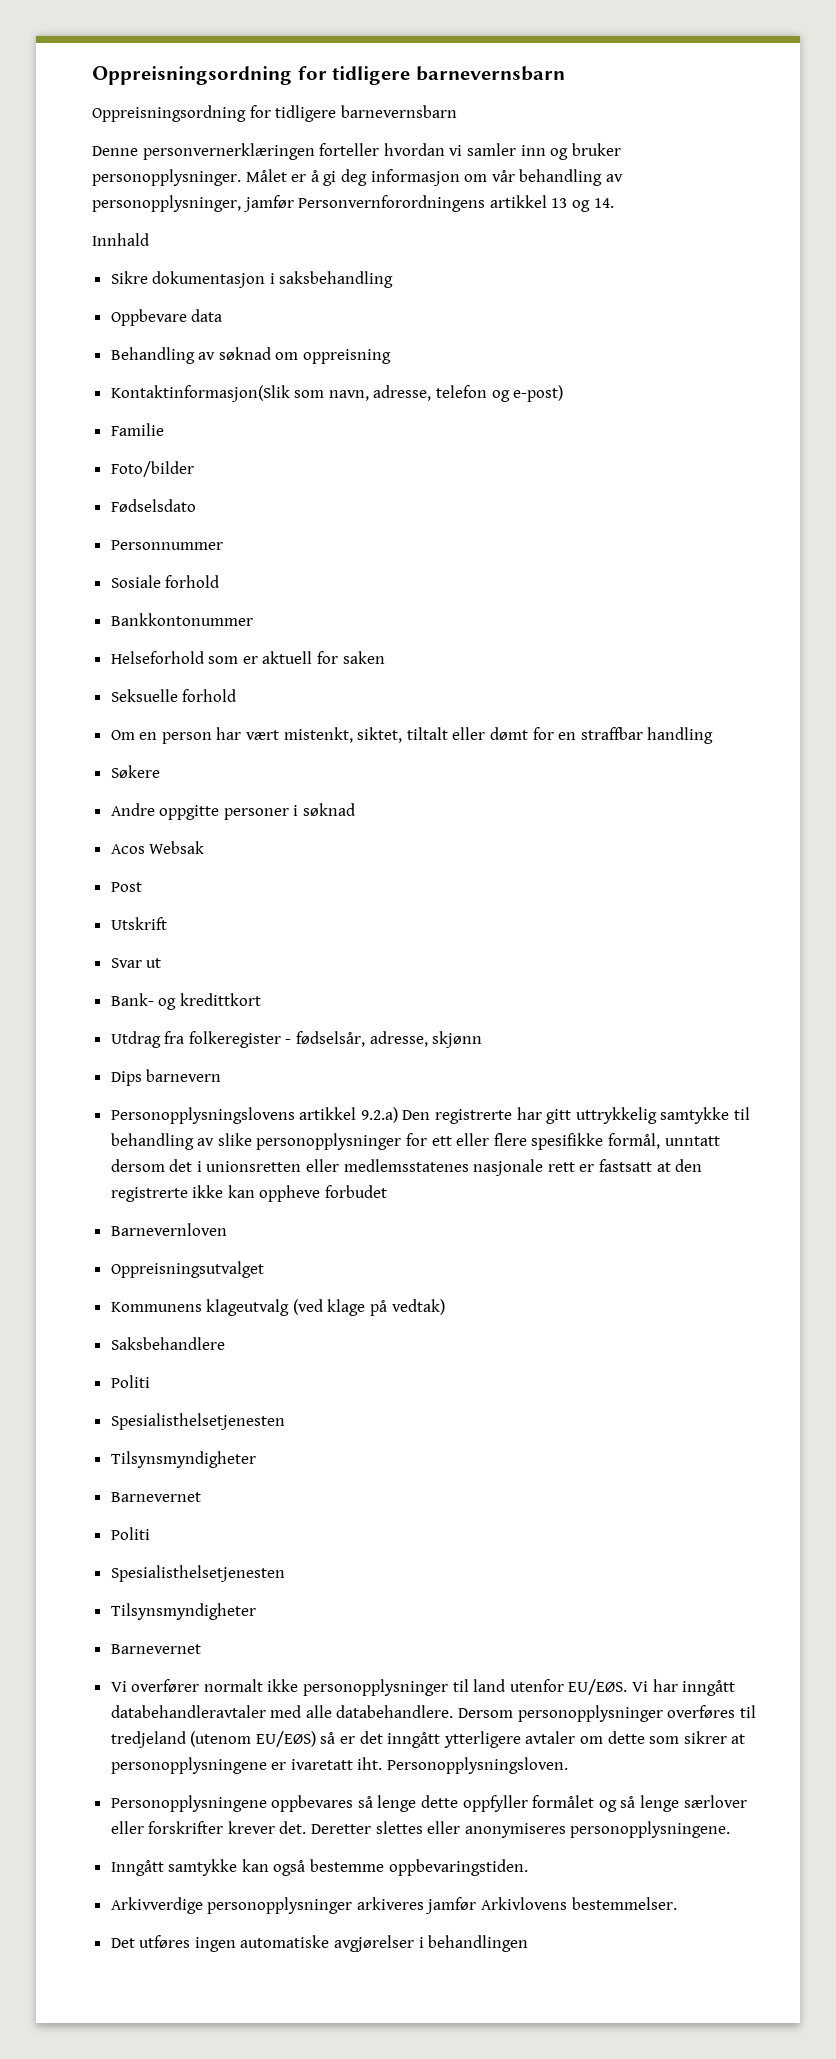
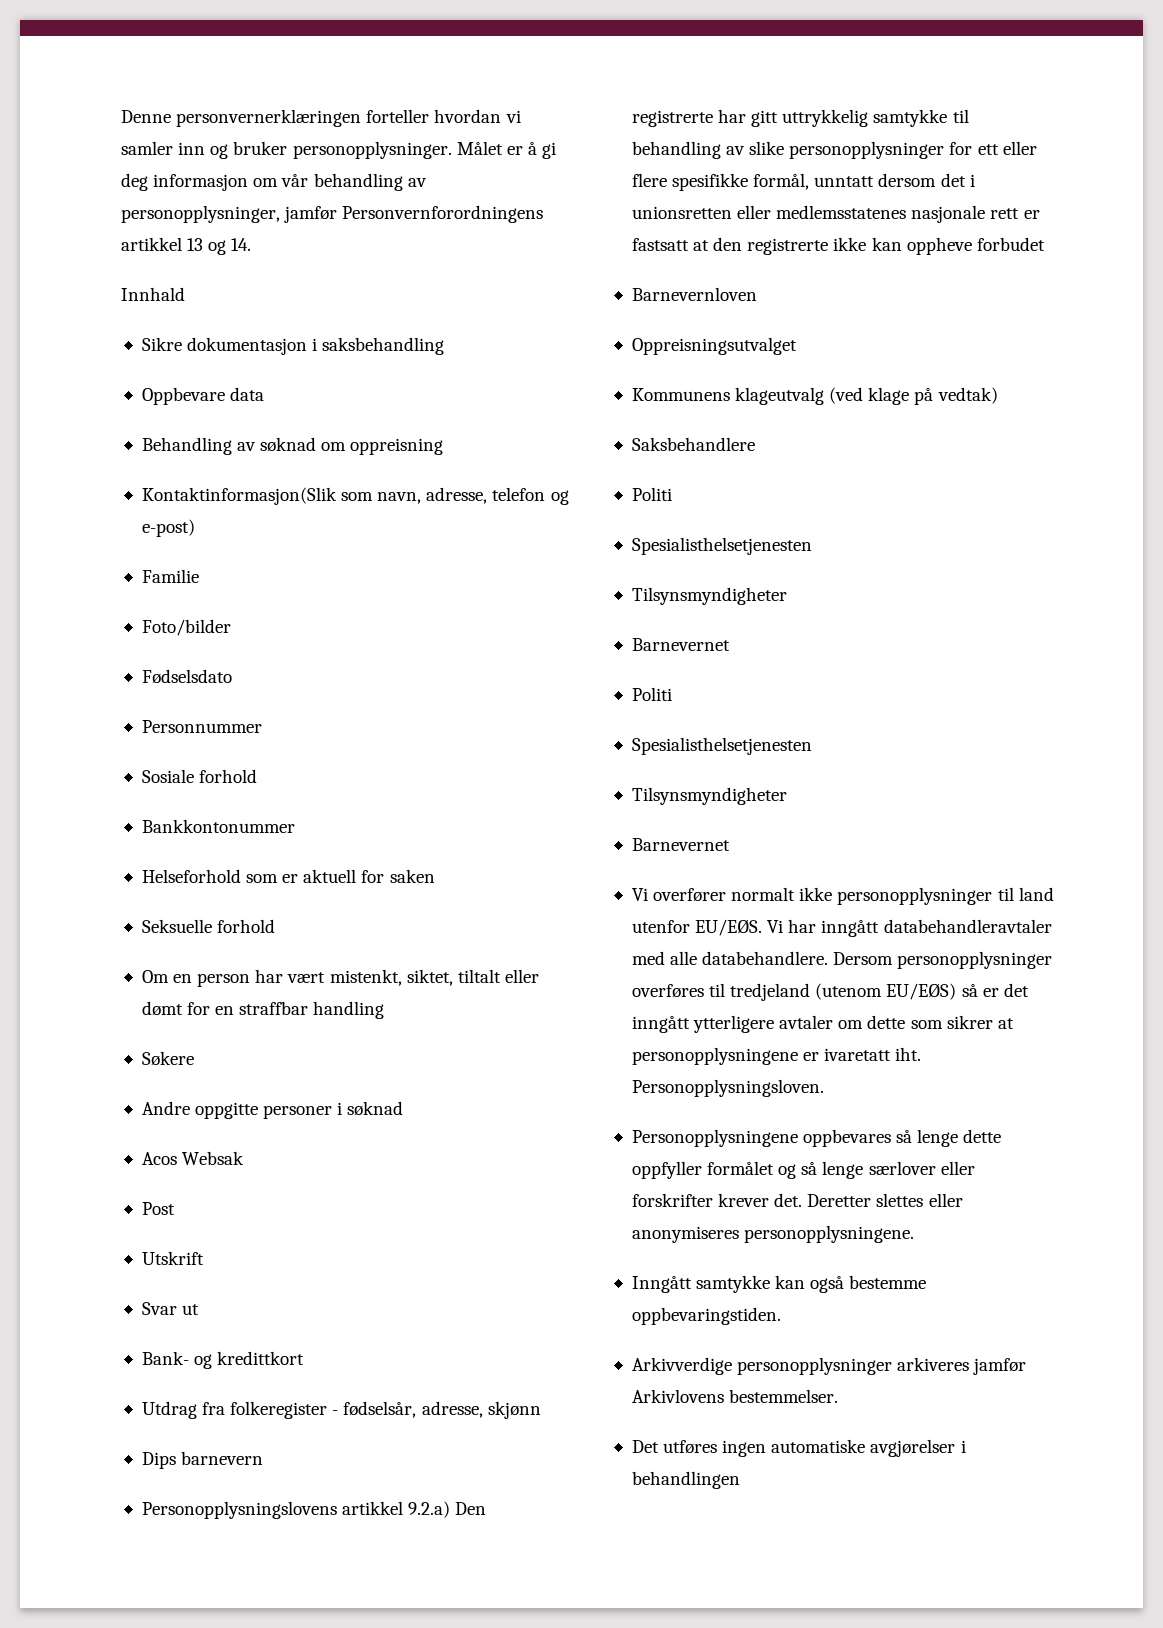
[92,66,565,85] [92,105,457,122] Oppreisningsordning for tidligere barnevernsbarn // Oppreisningsordning for tidligere barnevernsbarn // -> (121, 116) none

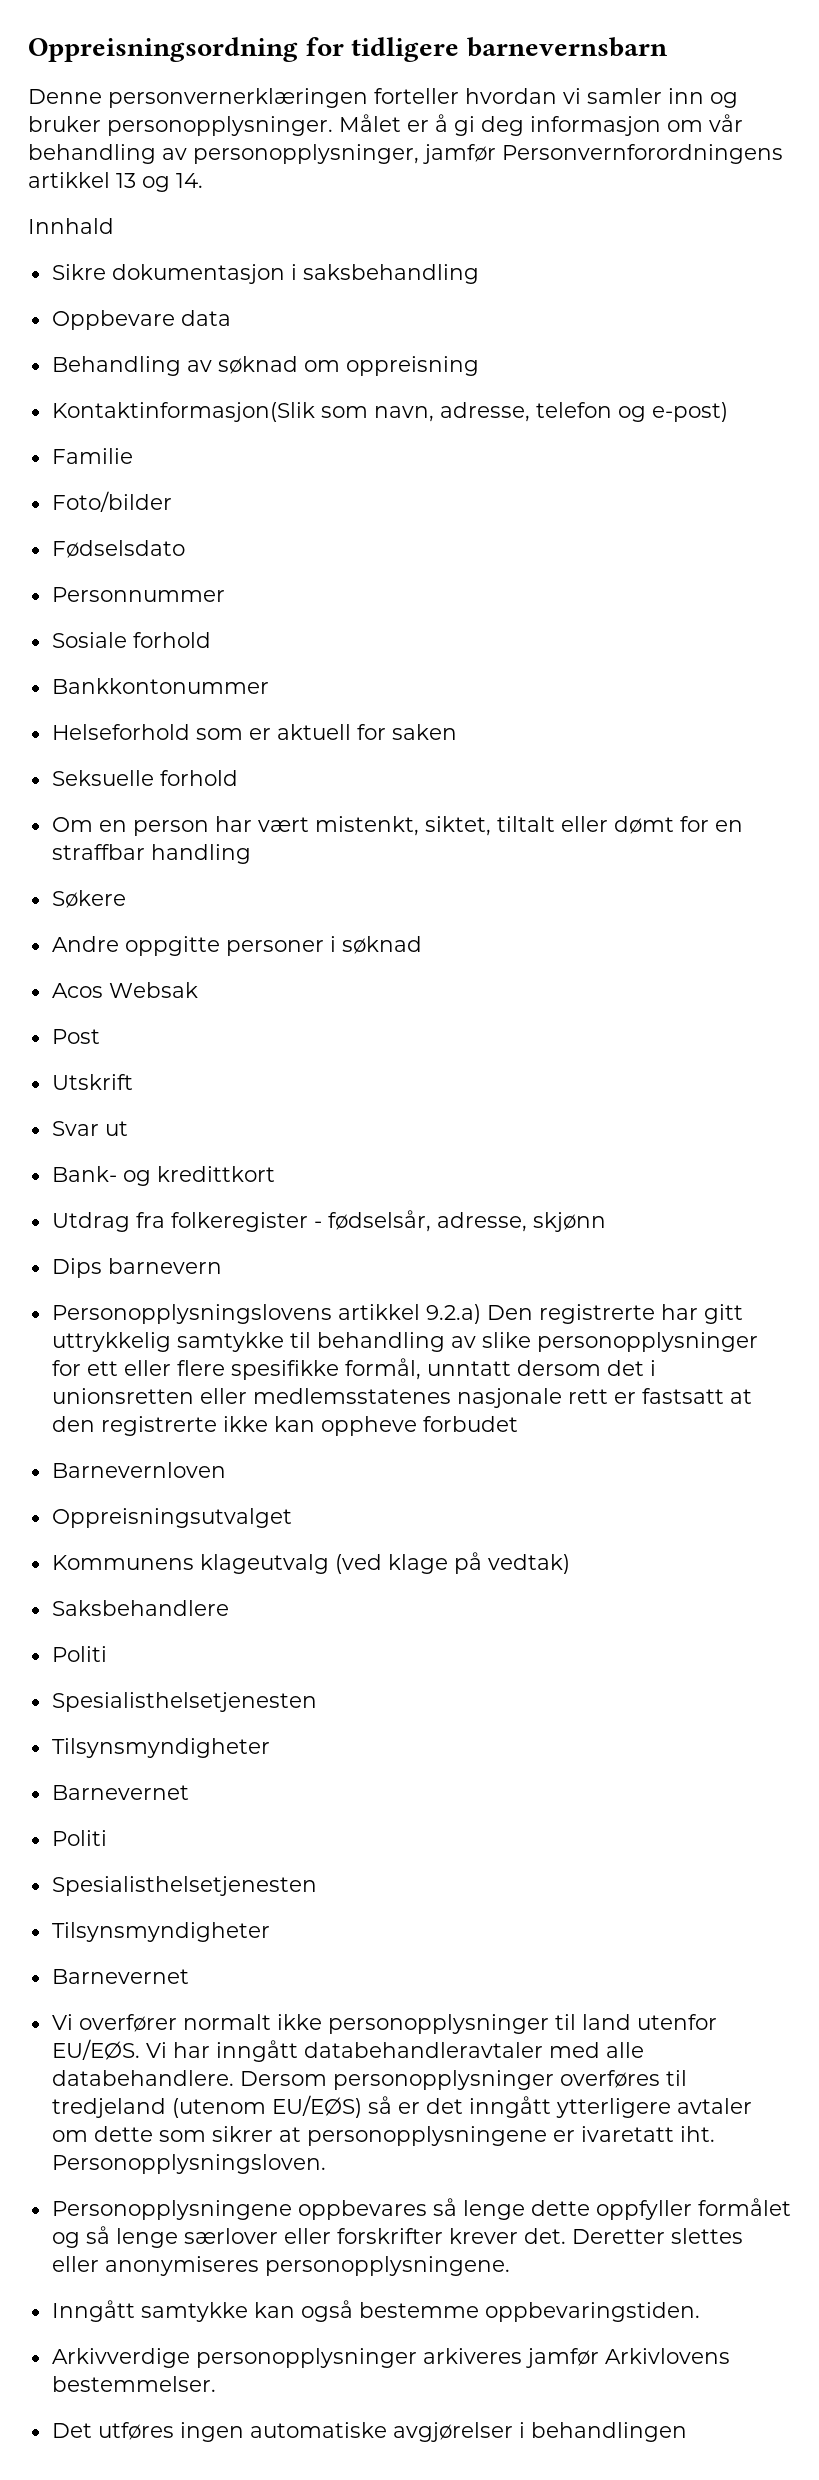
(121, 116) none -> [28,37,668,62] Oppreisningsordning for tidligere barnevernsbarn //

